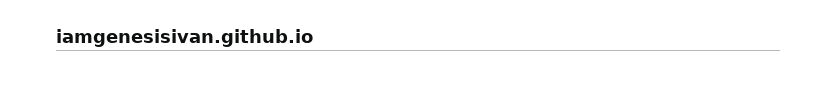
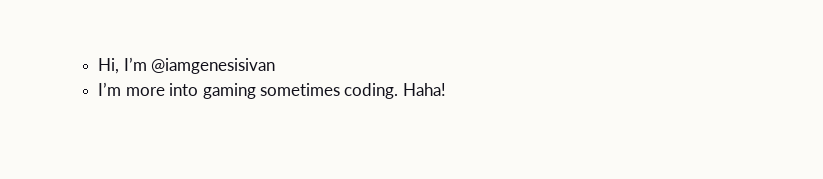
[56,29,313,47] iamgenesisivan.github.io -> [98,57,276,74] [98,82,446,99] Hi, I’m @iamgenesisivan // I’m more into gaming sometimes coding. Haha!

